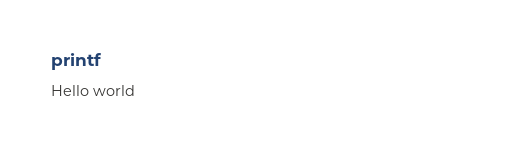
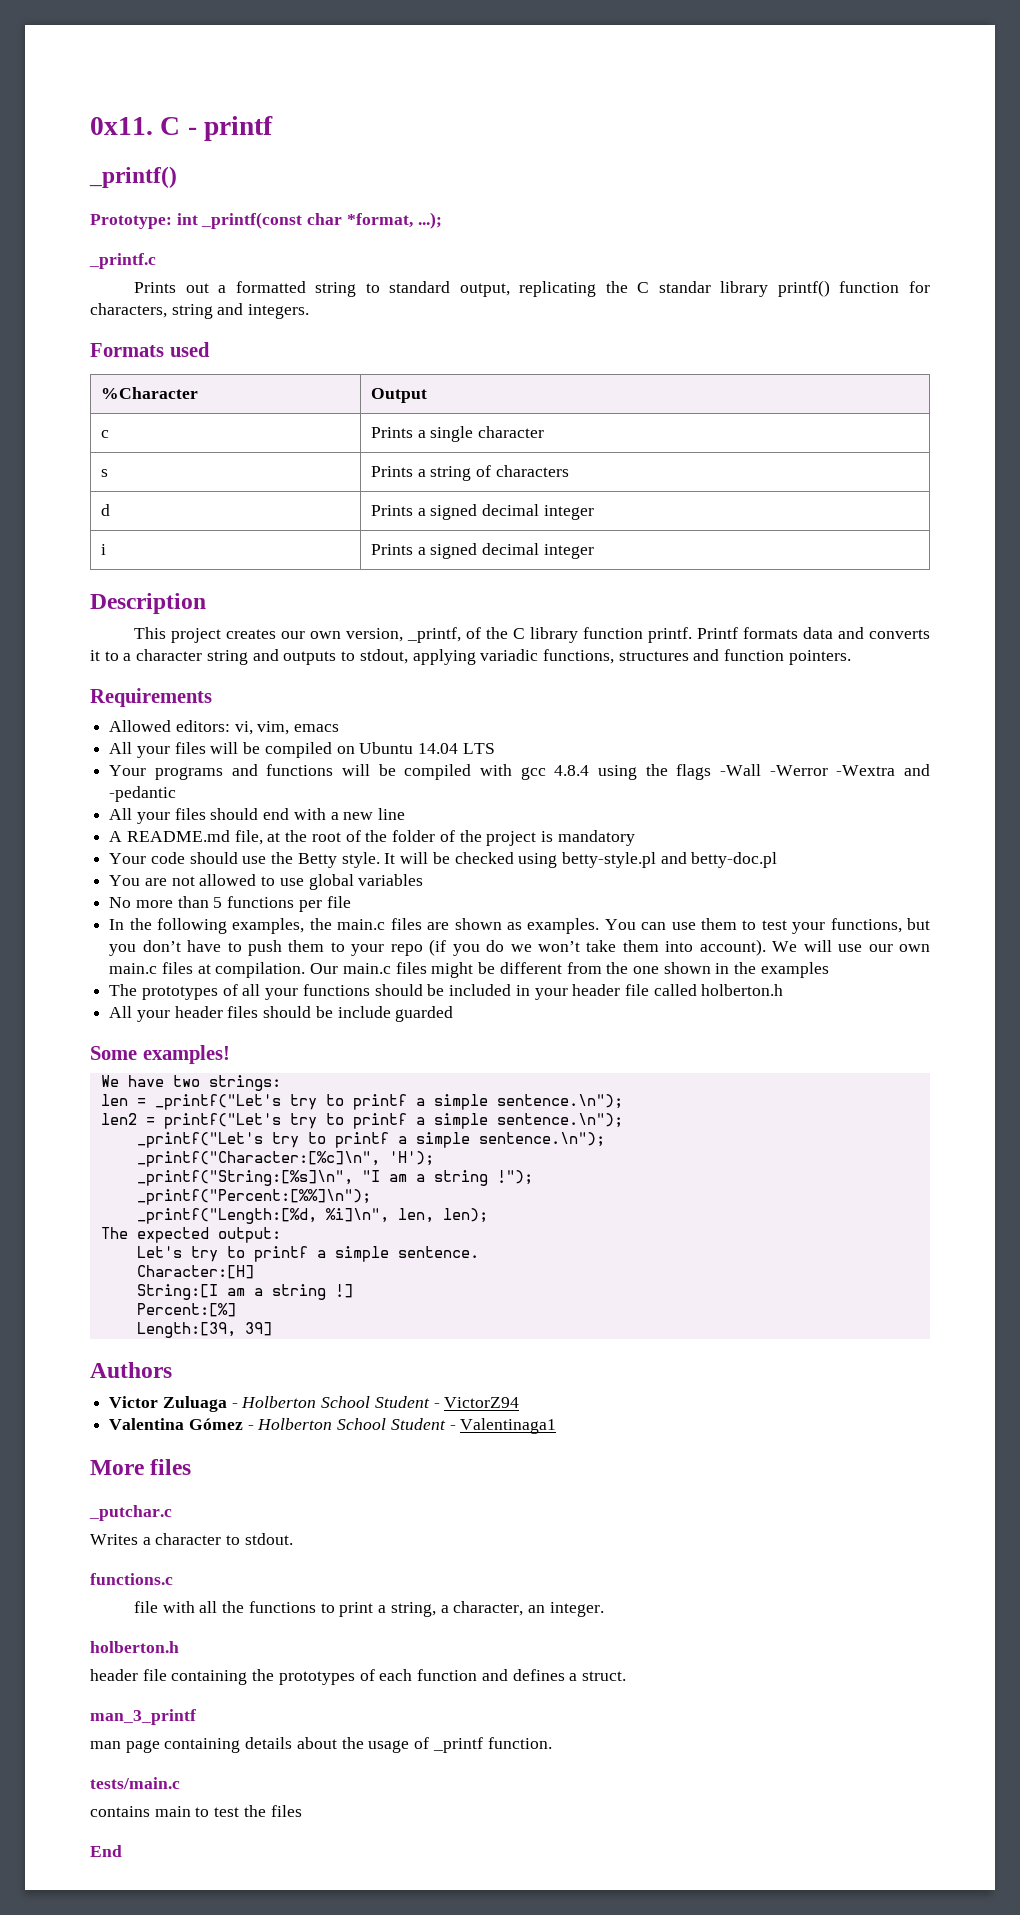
[51,53,102,70] [51,85,135,96] printf // Hello world -> [90,116,274,141] [89,166,177,188] [90,212,442,229] [89,253,156,269] [133,280,930,297] [90,303,310,319] [90,342,210,357] [100,387,198,399] [370,388,427,403] [100,430,109,438] [370,426,545,442] [100,469,108,477] [370,465,569,481] [100,504,110,516] [370,504,594,520] [100,544,106,555] [370,543,594,559] [90,593,206,614] [133,627,930,643] [90,649,851,665] [90,688,212,707] [109,720,340,735] [109,742,495,758] [109,764,930,780] [109,786,177,802] [109,808,406,824] [109,830,635,846] [109,852,778,868] [109,874,424,890] [109,896,351,912] [109,918,930,934] [109,939,931,956] [109,962,829,978] [109,984,784,1000] [109,1006,454,1022] [90,1045,230,1064] [100,1075,281,1091] [100,1094,623,1110] [100,1113,623,1129] [136,1132,605,1148] [136,1151,434,1167] [136,1170,533,1186] [136,1189,371,1205] [136,1208,488,1224] [100,1227,281,1243] [136,1246,479,1262] [136,1265,254,1279] [136,1284,353,1300] [136,1303,236,1317] [136,1322,272,1338] [90,1362,172,1378] [109,1396,520,1412] [109,1418,557,1434] [90,1459,192,1475] [89,1505,172,1521] [90,1533,293,1545] [90,1573,173,1585] [133,1601,604,1617] [90,1641,179,1653] [90,1669,626,1685] [90,1709,196,1725] [90,1737,552,1753] [90,1777,180,1789] [90,1805,302,1817] [90,1845,122,1857] 0x11. C - printf // _printf() // Prototype: int _printf(const char *format, ...); // _printf.c // Prints out a formatted string to standard output, replicating the C standar library printf() function for characters, string and integers. // Formats used // %Character | Output // c | Prints a single character // s | Prints a string of characters // d | Prints a signed decimal integer // i | Prints a signed decimal integer // Description // This project creates our own version, _printf, of the C library function printf. Printf formats data and converts it to a character string and outputs to stdout, applying variadic functions, structures and function pointers. // Requirements // Allowed editors: vi, vim, emacs // All your files will be compiled on Ubuntu 14.04 LTS // Your programs and functions will be compiled with gcc 4.8.4 using the flags -Wall -Werror -Wextra and -pedantic // All your files should end with a new line // A README.md file, at the root of the folder of the project is mandatory // Your code should use the Betty style. It will be checked using betty-style.pl and betty-doc.pl // You are not allowed to use global variables // No more than 5 functions per file // In the following examples, the main.c files are shown as examples. You can use them to test your functions, but you don’t have to push them to your repo (if you do we won’t take them into account). We will use our own main.c files at compilation. Our main.c files might be different from the one shown in the examples // The prototypes of all your functions should be included in your header file called holberton.h // All your header files should be include guarded // Some examples! // We have two strings: // len = _printf("Let's try to printf a simple sentence.\n"); // len2 = printf("Let's try to printf a simple sentence.\n"); // _printf("Let's try to printf a simple sentence.\n"); // _printf("Character:[%c]\n", 'H'); // _printf("String:[%s]\n", "I am a string !"); // _printf("Percent:[%%]\n"); // _printf("Length:[%d, %i]\n", len, len); // The expected output: // Let's try to printf a simple sentence. // Character:[H] // String:[I am a string !] // Percent:[%] // Length:[39, 39] // Authors // Victor Zuluaga - Holberton School Student - VictorZ94 // Valentina Gómez - Holberton School Student - Valentinaga1 // More files // _putchar.c // Writes a character to stdout. // functions.c // file with all the functions to print a string, a character, an integer. // holberton.h // header file containing the prototypes of each function and defines a struct. // man_3_printf // man page containing details about the usage of _printf function. // tests/main.c // contains main to test the files // End

